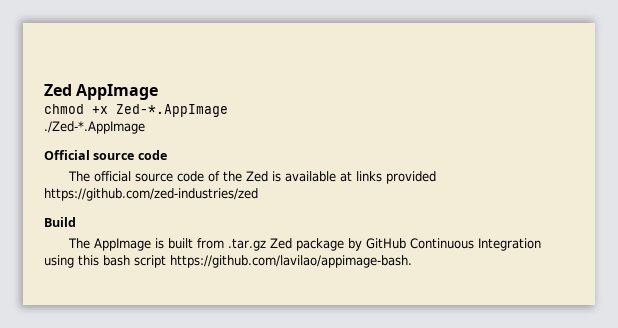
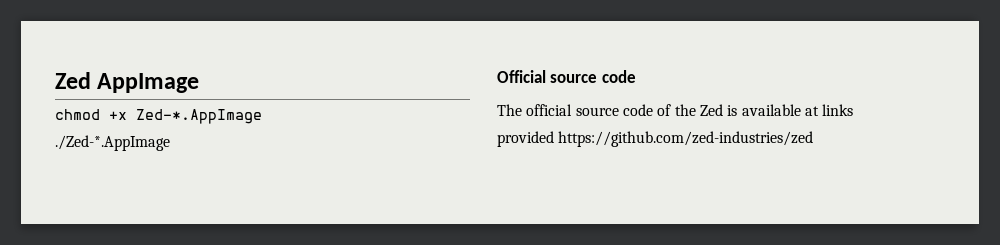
[44,217,76,227] [67,238,541,251] [44,255,412,268] // Build // The AppImage is built from .tar.gz Zed package by GitHub Continuous Integration using this bash script https://github.com/lavilao/appimage-bash. -> (814, 139) none

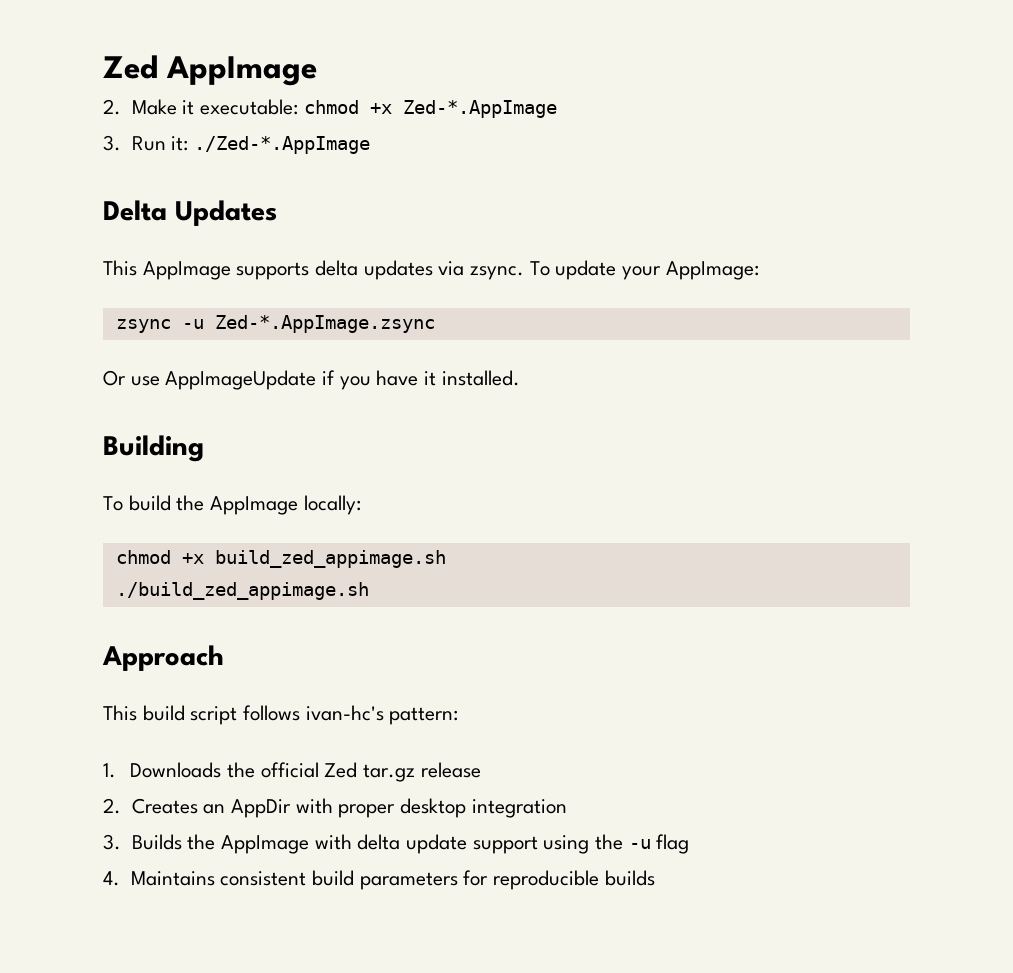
(200, 83) none -> [103,99,298,115] 2. Make it executable:
[55,135,170,151] [497,70,636,83] [497,104,854,116] [497,131,814,147] ./Zed-*.AppImage // Official source code // The official source code of the Zed is available at links provided https://github.com/zed-industries/zed -> [103,135,370,154] [103,200,277,226] [103,260,759,280] [115,315,435,333] [103,370,520,390] [103,435,204,462] [103,495,361,515] [115,550,446,568] [115,582,369,600] [102,645,224,671] [103,705,459,725] [103,762,481,782] [103,798,567,818] [103,834,690,854] [103,870,655,890] 3. Run it: ./Zed-*.AppImage // Delta Updates // This AppImage supports delta updates via zsync. To update your AppImage: // zsync -u Zed-*.AppImage.zsync // Or use AppImageUpdate if you have it installed. // Building // To build the AppImage locally: // chmod +x build_zed_appimage.sh // ./build_zed_appimage.sh // Approach // This build script follows ivan-hc's pattern: // 1. Downloads the official Zed tar.gz release // 2. Creates an AppDir with proper desktop integration // 3. Builds the AppImage with delta update support using the -u flag // 4. Maintains consistent build parameters for reproducible builds

